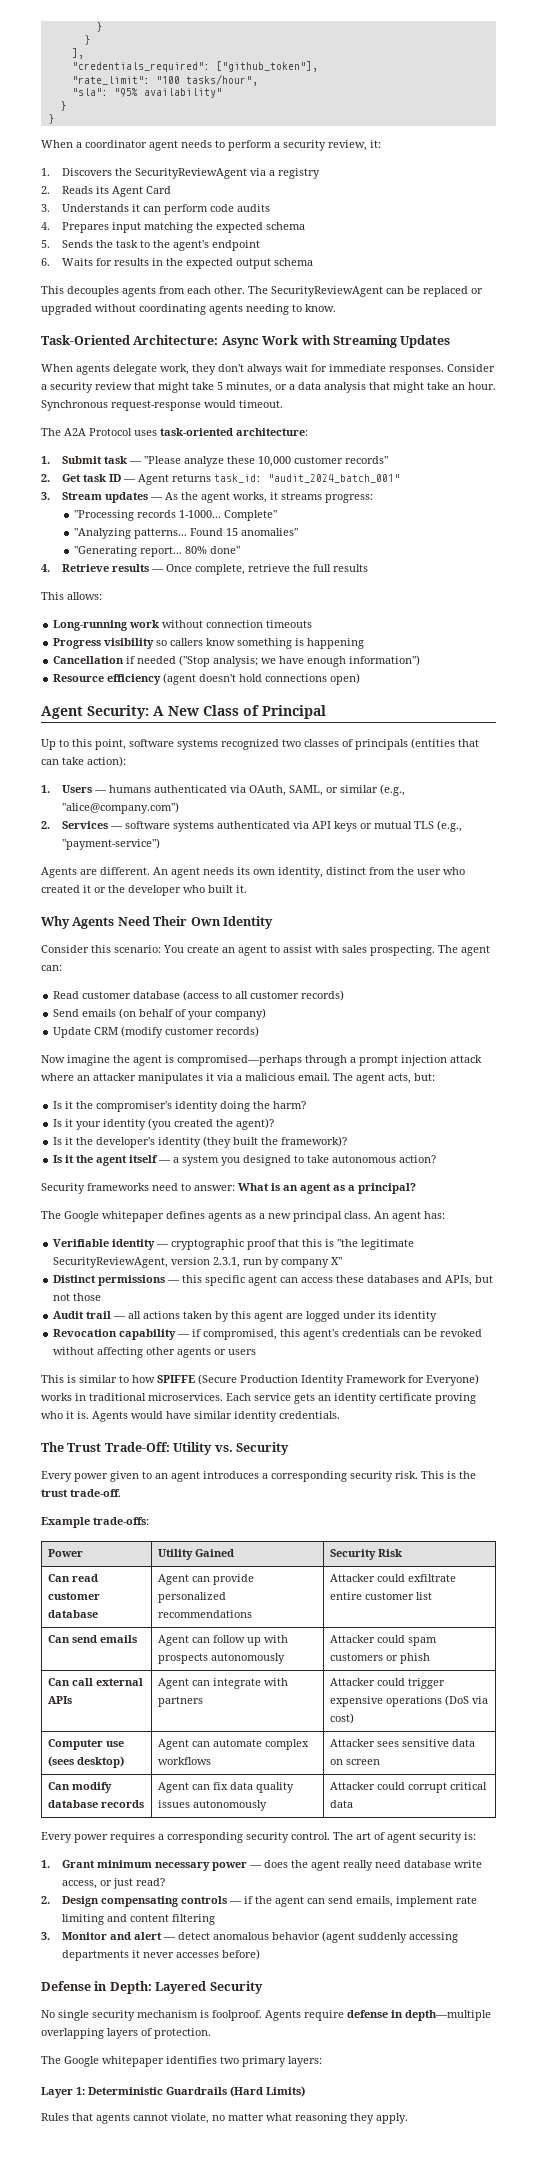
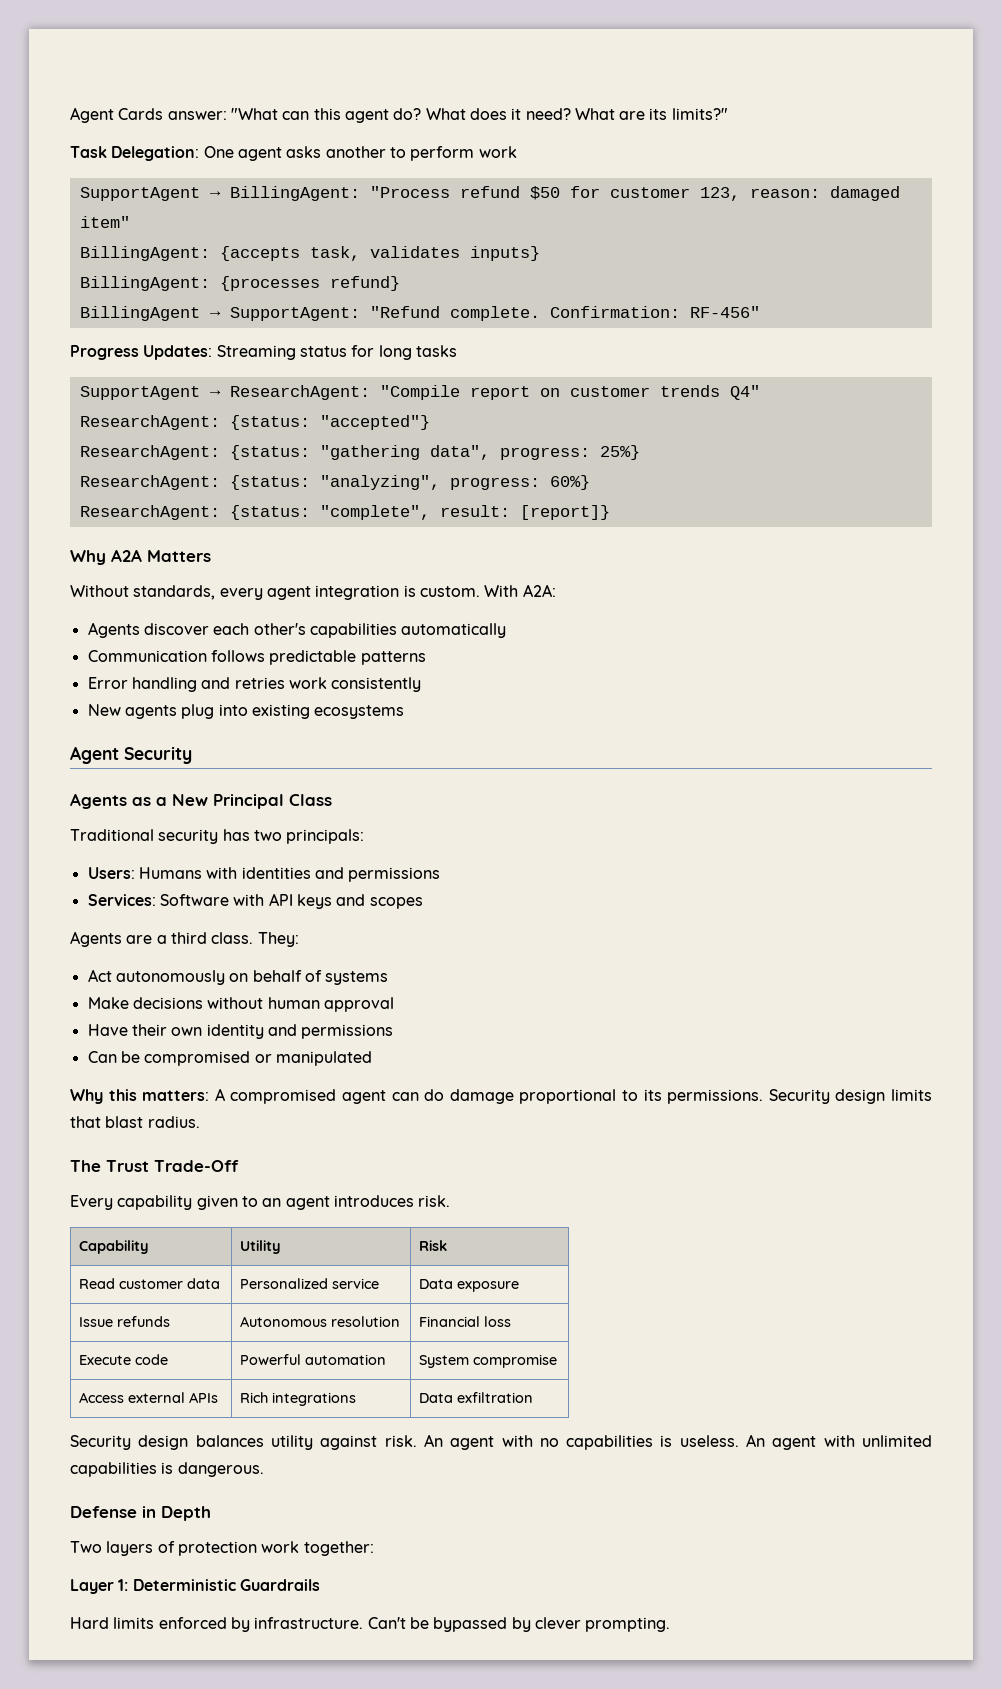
[95,22,102,32] [83,35,90,45] [71,48,84,59] [71,61,318,72] [71,74,258,86] [71,88,222,98] [59,101,66,111] [47,114,54,124] [41,140,381,151] [41,168,320,179] [41,186,171,197] [41,204,270,215] [41,222,305,233] [41,240,260,251] [41,258,313,269] [41,286,483,297] [41,304,336,315] [41,335,451,348] [41,364,495,375] [41,382,496,393] [41,400,283,411] [41,428,308,436] [41,456,388,467] [41,474,400,485] [41,492,373,503] [73,510,277,521] [73,528,298,539] [73,546,240,557] [41,564,368,575] [41,592,102,600] [53,620,313,631] [53,638,365,649] [53,655,421,667] [53,673,361,685] [41,705,326,719] [41,738,479,750] [41,756,126,767] [41,784,405,796] [61,802,179,814] [41,820,462,832] [61,838,160,850] [41,867,465,878] [41,885,247,896] [41,916,273,929] [41,945,490,956] [41,965,62,971] [53,990,345,1001] [53,1008,267,1020] [53,1026,260,1038] [41,1055,482,1066] [41,1073,435,1084] [53,1101,307,1112] [53,1118,275,1130] [53,1136,348,1148] [53,1155,437,1166] [41,1183,416,1194] [41,1211,445,1222] [53,1239,415,1250] [53,1257,343,1268] [53,1275,494,1286] [53,1293,102,1301] [53,1311,438,1322] [53,1329,483,1340] [53,1347,257,1358] [41,1374,479,1386] [41,1393,476,1404] [41,1411,340,1422] [41,1442,289,1455] [41,1471,108,1482] } // } // ], // "credentials_required": ["github_token"], // "rate_limit": "100 tasks/hour", // "sla": "95% availability" // } // } // When a coordinator agent needs to perform a security review, it: // 1. Discovers the SecurityReviewAgent via a registry // 2. Reads its Agent Card // 3. Understands it can perform code audits // 4. Prepares input matching the expected schema // 5. Sends the task to the agent's endpoint // 6. Waits for results in the expected output schema // This decouples agents from each other. The SecurityReviewAgent can be replaced or upgraded without coordinating agents needing to know. // Task-Oriented Architecture: Async Work with Streaming Updates // When agents delegate work, they don't always wait for immediate responses. Consider a security review that might take 5 minutes, or a data analysis that might take an hour. Synchronous request-response would timeout. // The A2A Protocol uses task-oriented architecture: // 1. Submit task — "Please analyze these 10,000 customer records" // 2. Get task ID — Agent returns task_id: "audit_2024_batch_001" // 3. Stream updates — As the agent works, it streams progress: // "Processing records 1-1000... Complete" // "Analyzing patterns... Found 15 anomalies" // "Generating report... 80% done" // 4. Retrieve results — Once complete, retrieve the full results // This allows: // Long-running work without connection timeouts // Progress visibility so callers know something is happening // Cancellation if needed ("Stop analysis; we have enough information") // Resource efficiency (agent doesn't hold connections open) // Agent Security: A New Class of Principal // Up to this point, software systems recognized two classes of principals (entities that can take action): // 1. Users — humans authenticated via OAuth, SAML, or similar (e.g., "alice@company.com") // 2. Services — software systems authenticated via API keys or mutual TLS (e.g., "payment-service") // Agents are different. An agent needs its own identity, distinct from the user who created it or the developer who built it. // Why Agents Need Their Own Identity // Consider this scenario: You create an agent to assist with sales prospecting. The agent can: // Read customer database (access to all customer records) // Send emails (on behalf of your company) // Update CRM (modify customer records) // Now imagine the agent is compromised—perhaps through a prompt injection attack where an attacker manipulates it via a malicious email. The agent acts, but: // Is it the compromiser's identity doing the harm? // Is it your identity (you created the agent)? // Is it the developer's identity (they built the framework)? // Is it the agent itself — a system you designed to take autonomous action? // Security frameworks need to answer: What is an agent as a principal? // The Google whitepaper defines agents as a new principal class. An agent has: // Verifiable identity — cryptographic proof that this is "the legitimate SecurityReviewAgent, version 2.3.1, run by company X" // Distinct permissions — this specific agent can access these databases and APIs, but not those // Audit trail — all actions taken by this agent are logged under its identity // Revocation capability — if compromised, this agent's credentials can be revoked without affecting other agents or users // This is similar to how SPIFFE (Secure Production Identity Framework for Everyone) works in traditional microservices. Each service gets an identity certificate proving who it is. Agents would have similar identity credentials. // The Trust Trade-Off: Utility vs. Security // Every power -> [70,107,728,123] [70,146,517,161] [79,186,900,201] [79,216,130,228] [79,246,540,261] [79,276,400,291] [79,306,760,321] [70,345,457,360] [79,385,760,400] [79,415,430,430] [79,445,640,460] [79,475,590,490] [79,505,610,520] [70,549,211,565] [70,584,556,600] [87,622,507,638] [87,650,426,665] [87,677,422,692] [87,704,405,719] [70,746,192,764] [70,793,332,809] [70,829,365,844] [87,867,441,882] [87,893,423,909] [70,931,299,947] [87,969,389,985] [87,997,394,1012] [87,1024,394,1039] [87,1051,372,1066] [70,1088,933,1104] [70,1116,200,1128] [70,1160,239,1172] [70,1195,193,1210] Agent Cards answer: "What can this agent do? What does it need? What are its limits?" // Task Delegation: One agent asks another to perform work // SupportAgent → BillingAgent: "Process refund $50 for customer 123, reason: damaged item" // BillingAgent: {accepts task, validates inputs} // BillingAgent: {processes refund} // BillingAgent → SupportAgent: "Refund complete. Confirmation: RF-456" // Progress Updates: Streaming status for long tasks // SupportAgent → ResearchAgent: "Compile report on customer trends Q4" // ResearchAgent: {status: "accepted"} // ResearchAgent: {status: "gathering data", progress: 25%} // ResearchAgent: {status: "analyzing", progress: 60%} // ResearchAgent: {status: "complete", result: [report]} // Why A2A Matters // Without standards, every agent integration is custom. With A2A: // Agents discover each other's capabilities automatically // Communication follows predictable patterns // Error handling and retries work consistently // New agents plug into existing ecosystems // Agent Security // Agents as a New Principal Class // Traditional security has two principals: // Users: Humans with identities and permissions // Services: Software with API keys and scopes // Agents are a third class. They: // Act autonomously on behalf of systems // Make decisions without human approval // Have their own identity and permissions // Can be compromised or manipulated // Why this matters: A compromised agent can do damage proportional to its permissions. Security design limits that blast radius. // The Trust Trade-Off // Every capability
[262,1471,476,1482] [41,1489,121,1497] [41,1517,149,1528] [48,1549,84,1557] [158,1549,235,1560] [330,1549,377,1560] a corresponding security risk. This is the trust trade-off. // Example trade-offs: // Power | Utility Gained | Security -> [418,1195,451,1207] [78,1240,149,1254] [239,1240,281,1254] risk. // Capability | Utility |
[48,1574,99,1582] [48,1592,101,1600] [48,1610,99,1618] [158,1574,255,1585] [158,1592,227,1603] [158,1610,253,1618] [330,1574,457,1582] [330,1592,433,1600] [48,1635,138,1643] [158,1635,289,1646] [158,1653,286,1664] [330,1635,438,1646] [330,1653,431,1664] [48,1678,144,1686] [48,1696,73,1704] [158,1678,289,1689] [158,1696,204,1707] [330,1678,446,1689] [330,1695,489,1707] [330,1713,355,1724] [48,1739,125,1750] [48,1756,125,1768] [158,1739,310,1750] [158,1757,212,1765] [330,1739,476,1747] [330,1759,381,1765] [48,1782,113,1793] [48,1800,145,1808] [158,1782,295,1793] [158,1800,268,1811] [330,1782,488,1793] [330,1800,354,1808] [41,1832,476,1843] [41,1860,482,1871] [61,1878,165,1889] [41,1896,477,1907] [61,1914,215,1925] [41,1931,458,1943] [61,1949,260,1961] [41,1981,263,1994] [41,2010,491,2021] [41,2028,211,2039] [41,2056,322,2067] [41,2086,305,2098] [41,2113,408,2124] Can read customer database | Agent can provide personalized recommendations | Attacker could exfiltrate entire customer list // Can send emails | Agent can follow up with prospects autonomously | Attacker could spam customers or phish // Can call external APIs | Agent can integrate with partners | Attacker could trigger expensive operations (DoS via cost) // Computer use (sees desktop) | Agent can automate complex workflows | Attacker sees sensitive data on screen // Can modify database records | Agent can fix data quality issues autonomously | Attacker could corrupt critical data // Every power requires a corresponding security control. The art of agent security is: // 1. Grant minimum necessary power — does the agent really need database write access, or just read? // 2. Design compensating controls — if the agent can send emails, implement rate limiting and content filtering // 3. Monitor and alert — detect anomalous behavior (agent suddenly accessing departments it never accesses before) // Defense in Depth: Layered Security // No single security mechanism is foolproof. Agents require defense in depth—multiple overlapping layers of protection. // The Google whitepaper identifies two primary layers: // Layer 1: Deterministic Guardrails (Hard Limits) // Rules that agents cannot violate, no matter what reasoning they apply. -> [78,1278,220,1289] [239,1278,379,1289] [418,1279,519,1292] [78,1316,170,1327] [239,1316,400,1327] [418,1316,511,1327] [78,1354,168,1365] [239,1354,386,1365] [418,1354,557,1368] [78,1392,218,1403] [239,1392,356,1406] [418,1392,533,1403] [70,1434,932,1450] [70,1462,264,1477] [70,1506,211,1521] [70,1541,374,1556] [70,1579,320,1594] [70,1617,671,1632] Read customer data | Personalized service | Data exposure // Issue refunds | Autonomous resolution | Financial loss // Execute code | Powerful automation | System compromise // Access external APIs | Rich integrations | Data exfiltration // Security design balances utility against risk. An agent with no capabilities is useless. An agent with unlimited capabilities is dangerous. // Defense in Depth // Two layers of protection work together: // Layer 1: Deterministic Guardrails // Hard limits enforced by infrastructure. Can't be bypassed by clever prompting.

